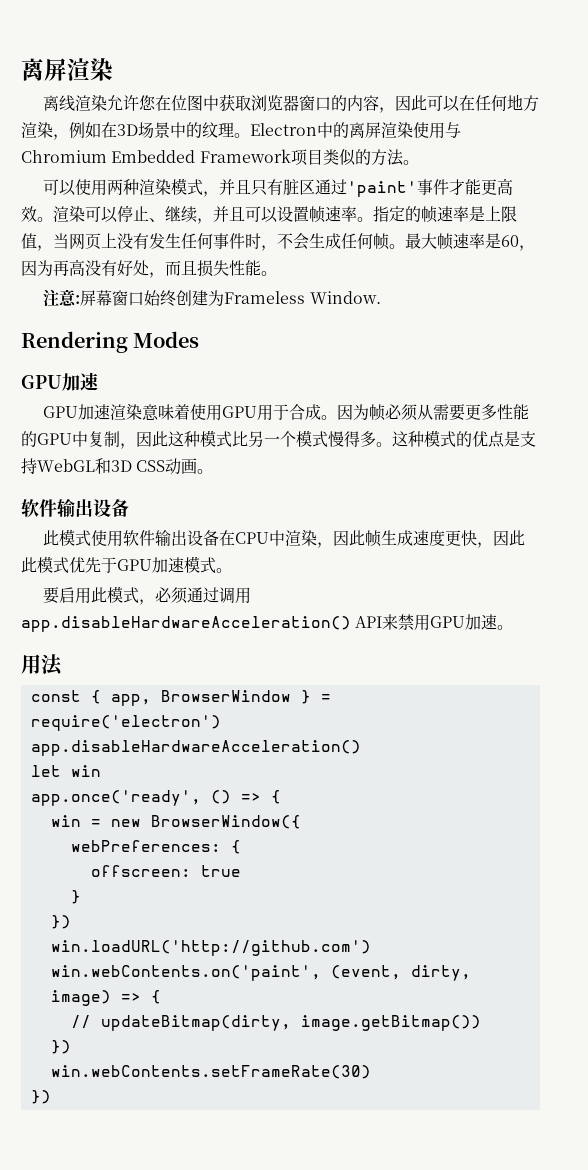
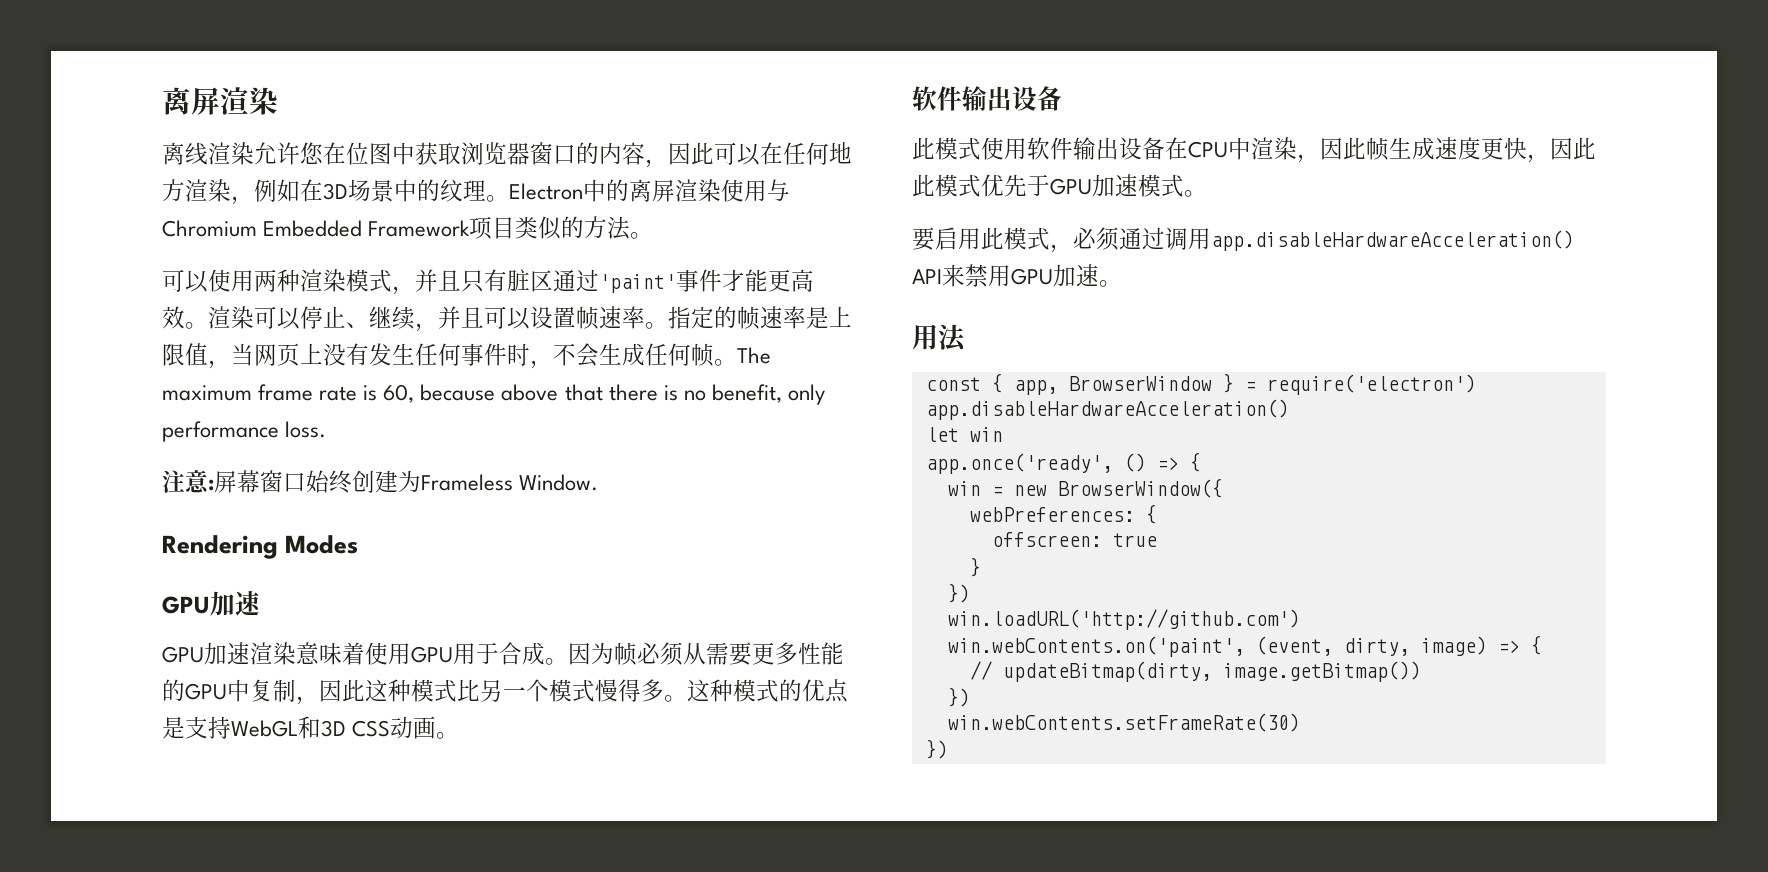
[405,233,535,251] [21,259,277,278] 最大帧速率是60，因为再高没有好处，而且损失性能。 -> [737,347,771,364] [162,384,825,405] [162,421,327,442] The maximum frame rate is 60, because above that there is no benefit, only performance loss.

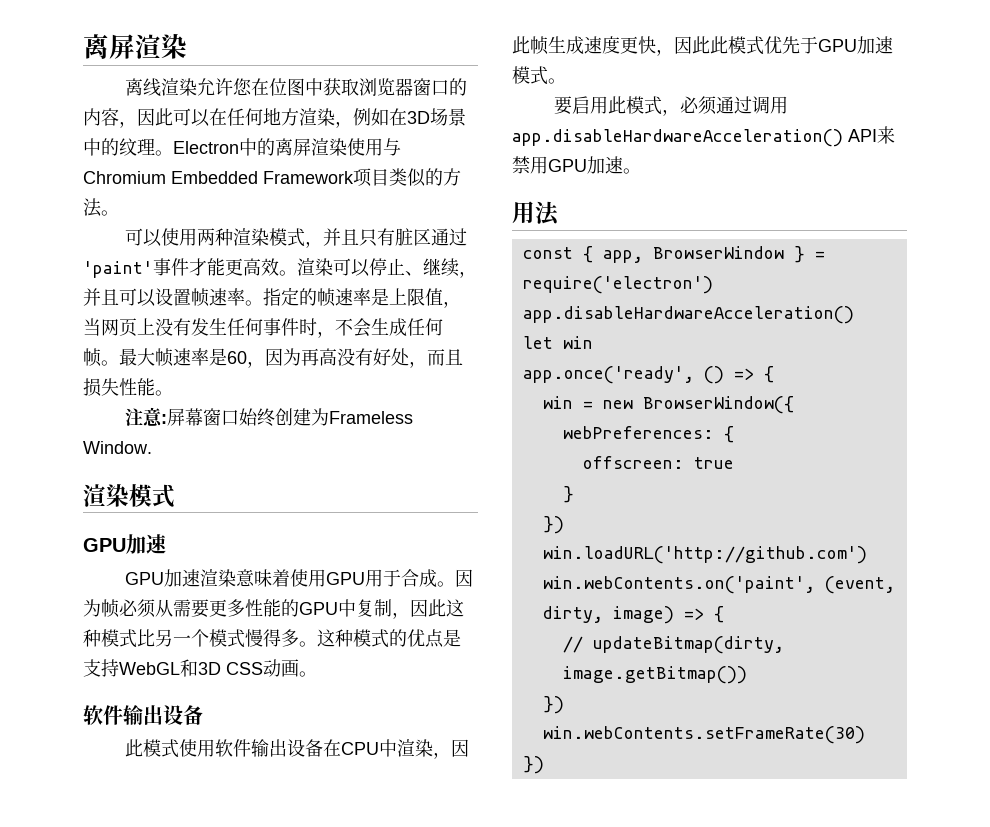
[737,347,771,364] [162,384,825,405] [162,421,327,442] The maximum frame rate is 60, because above that there is no benefit, only performance loss. -> [119,348,463,368] [83,378,173,397] 最大帧速率是60，因为再高没有好处，而且损失性能。
[162,535,359,559] Rendering Modes -> [83,483,175,508] 渲染模式

